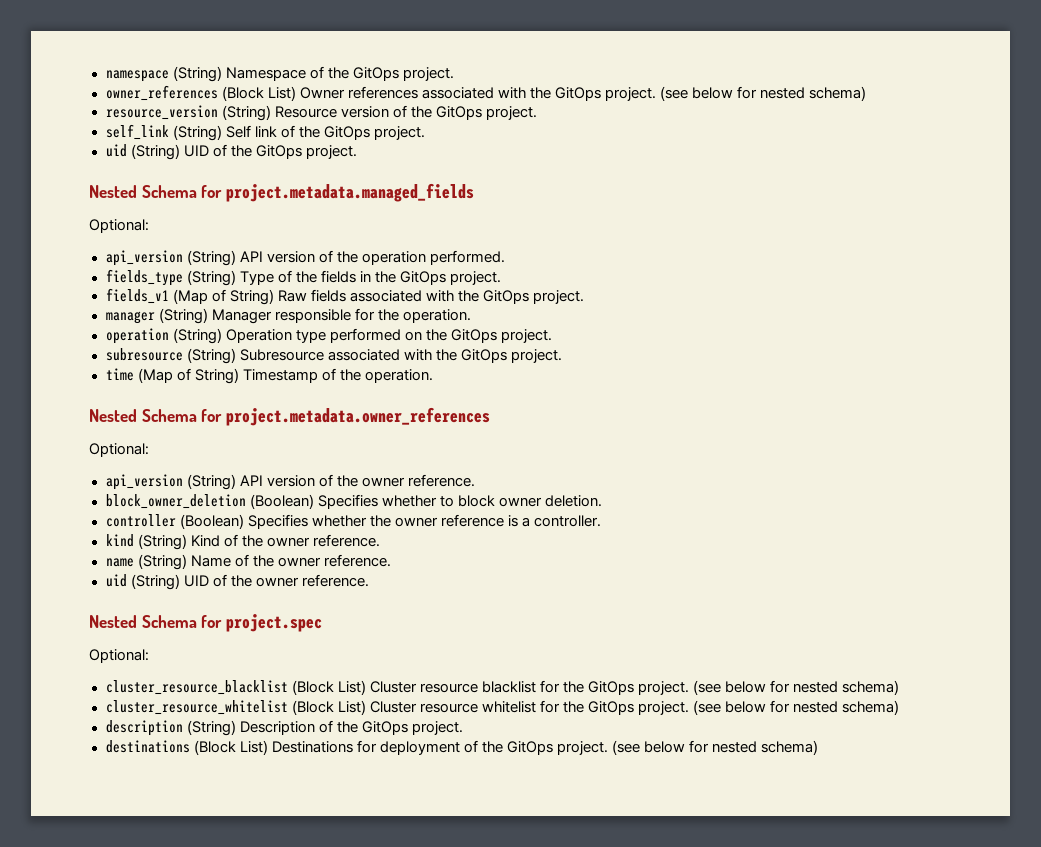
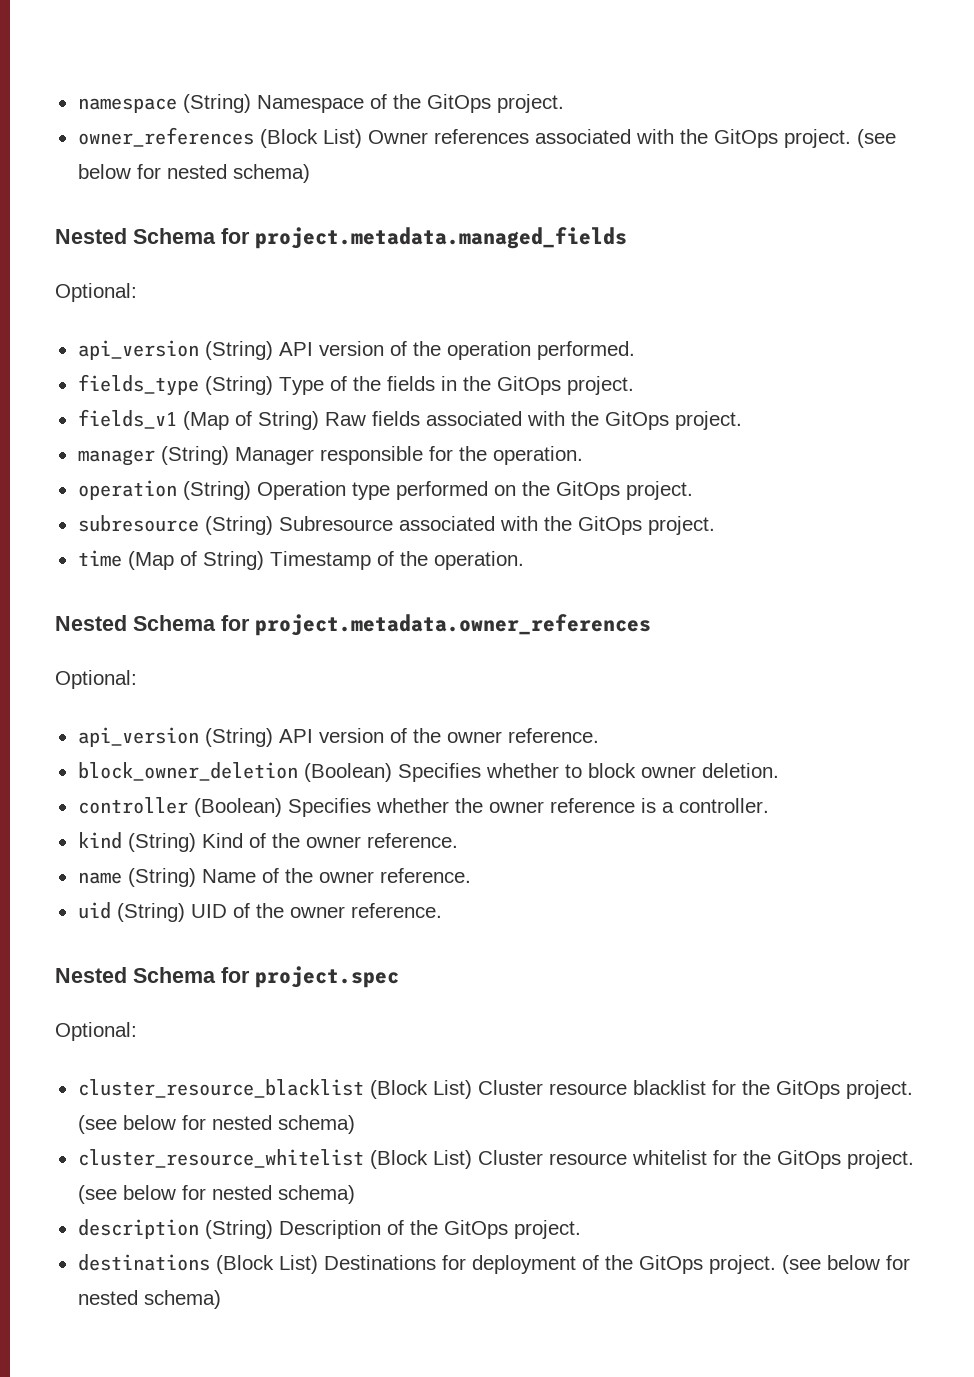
[105,105,537,121] [105,124,425,141] [105,144,357,160] // resource_version (String) Resource version of the GitOps project. // self_link (String) Self link of the GitOps project. // uid (String) UID of the GitOps project. -> (310, 173) none

